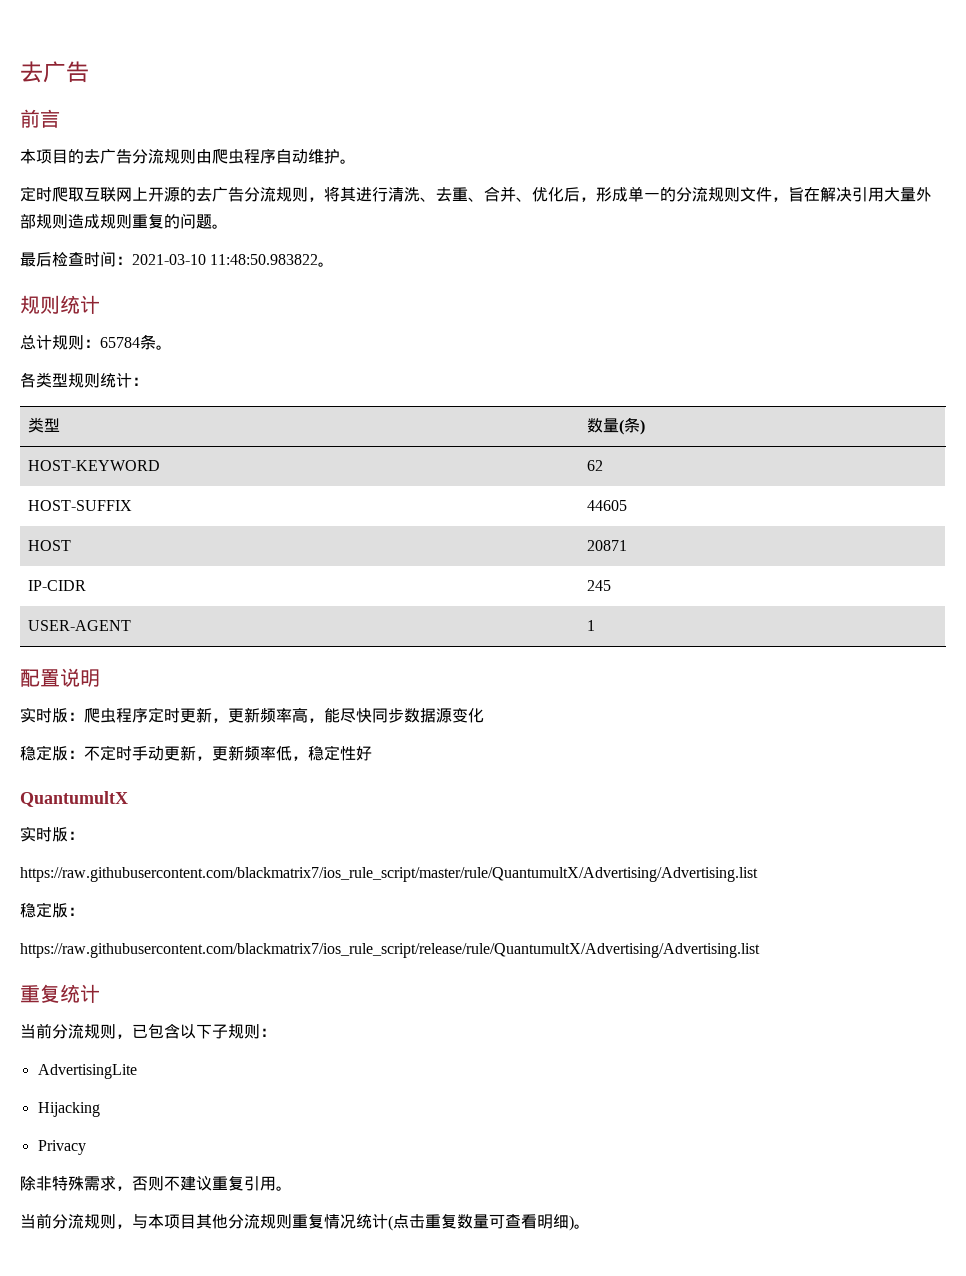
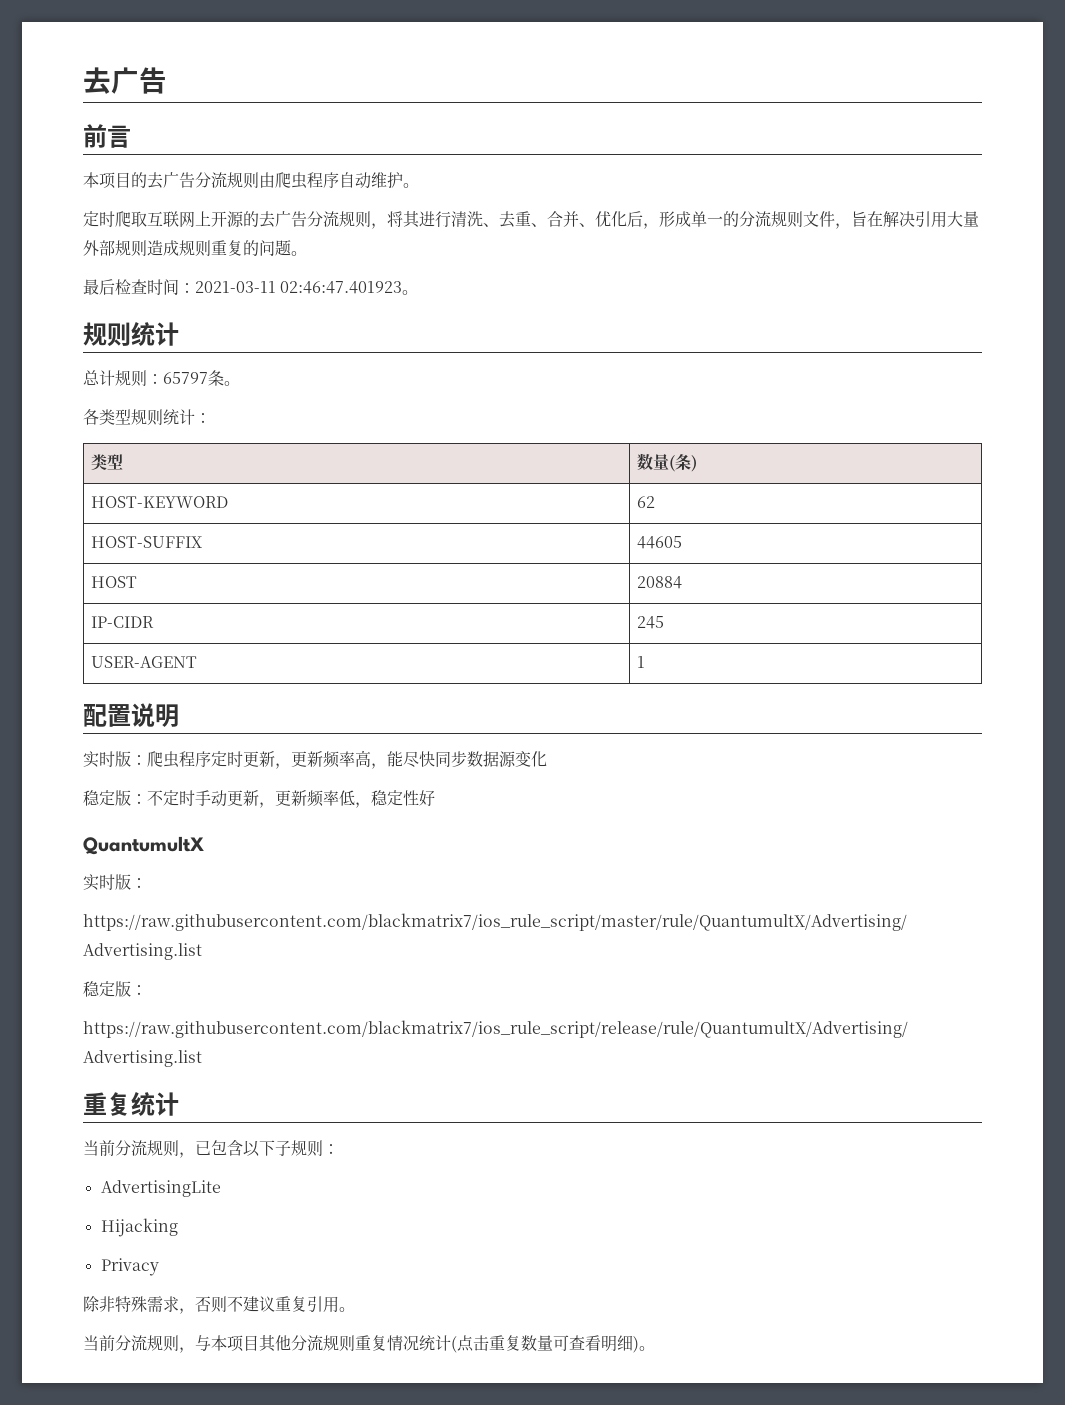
[132,254,319,265] 2021-03-10 11:48:50.983822 -> [195,281,403,294] 2021-03-11 02:46:47.401923
[100,337,140,348] 65784 -> [163,372,208,384] 65797
[586,540,627,551] 20871 -> [636,576,682,589] 20884

